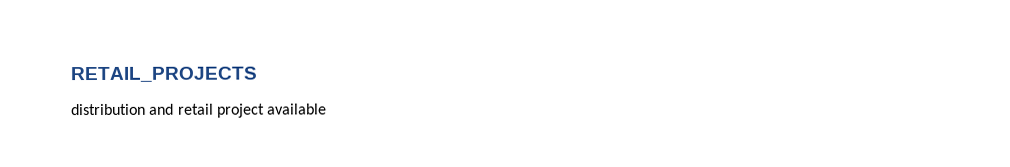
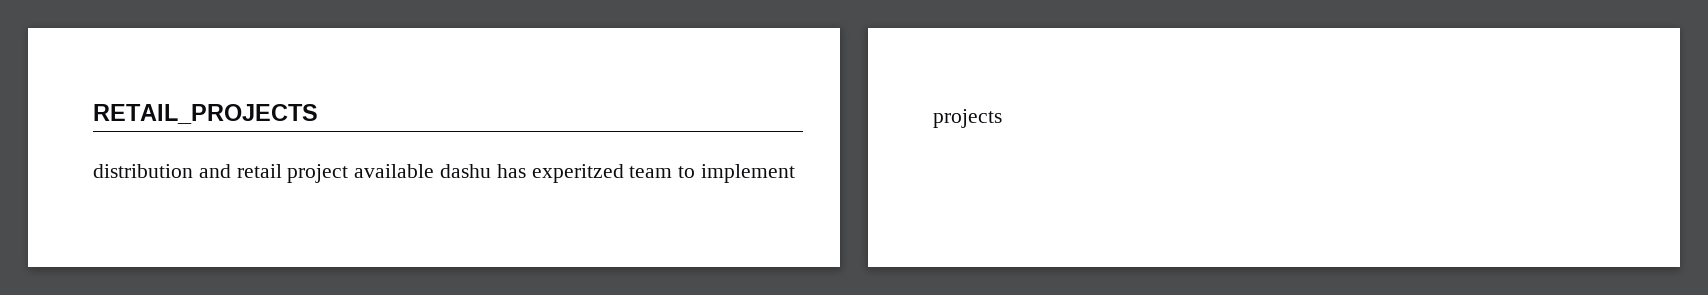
(328, 109) none -> [440,164,796,183] [933,109,1002,128] dashu has experitzed team to implement projects

